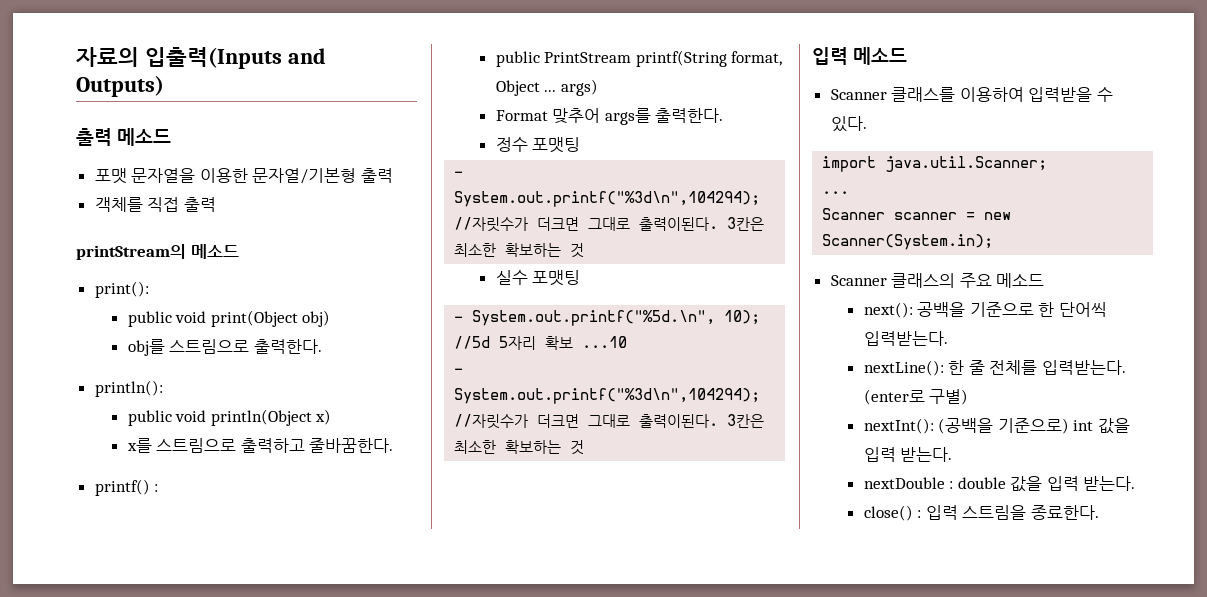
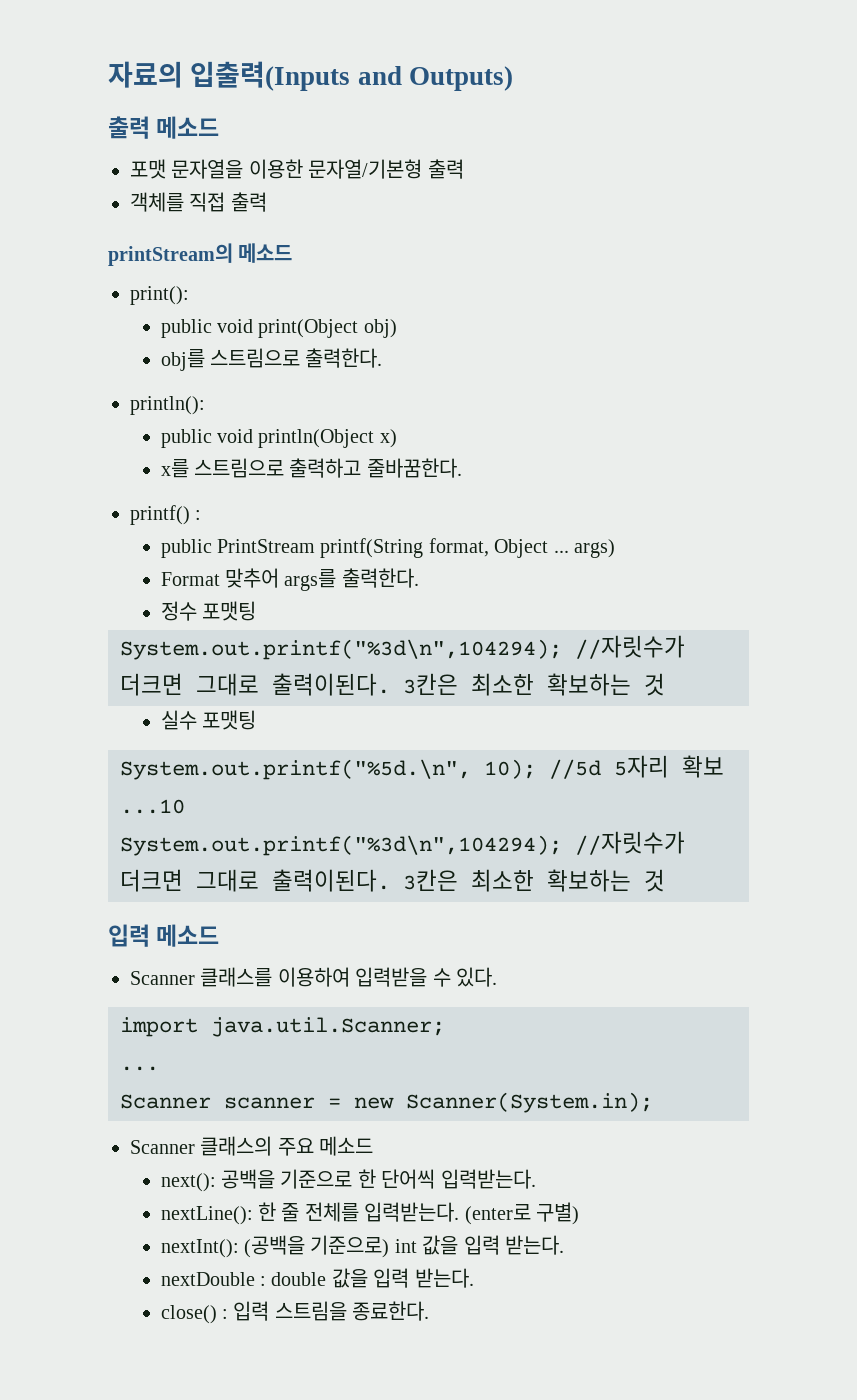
[454,171,464,177] - -> (256, 611) none
[454,316,464,322] - -> (256, 720) none
[454,368,464,374] - -> (185, 806) none

